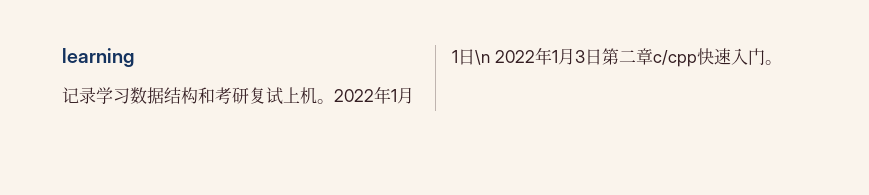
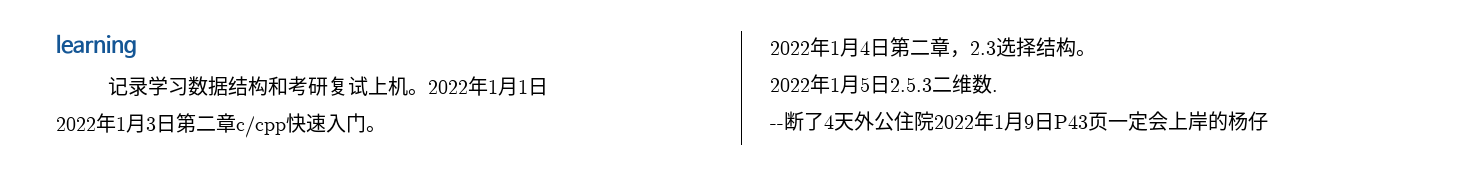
[475,50,490,65] \n -> (548, 87) //
(782, 62) none -> [770,37,1096,58] [770,74,998,94] [770,111,1268,131] // 2022年1月4日第二章，2.3选择结构。 // 2022年1月5日2.5.3二维数. // --断了4天外公住院2022年1月9日P43页一定会上岸的杨仔

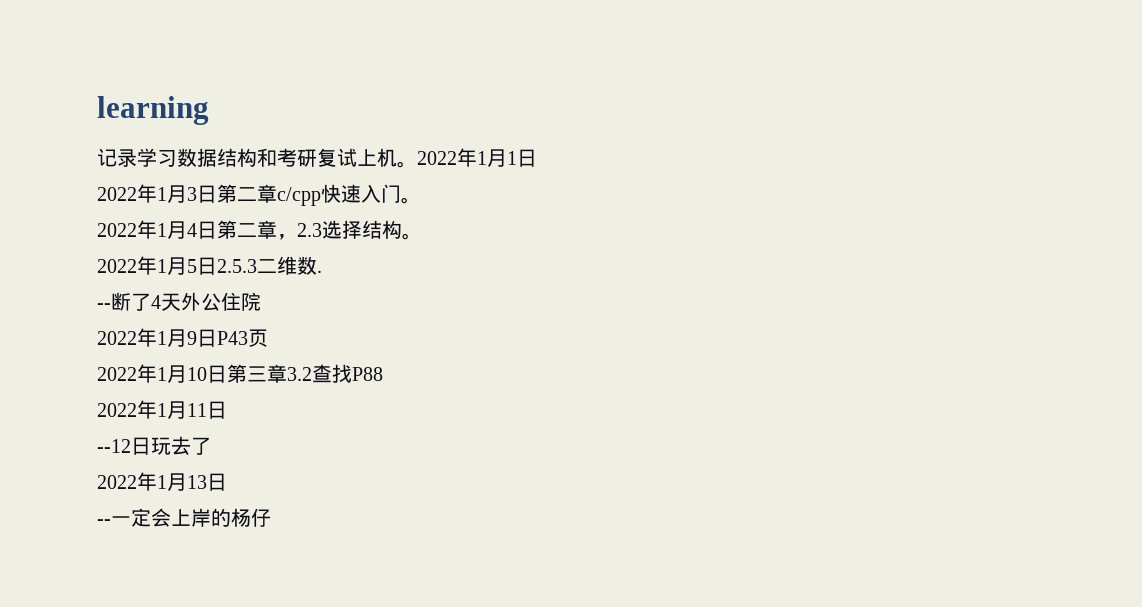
(934, 121) none -> (261, 301) //
(1108, 121) none -> [97,364,383,383] [97,400,227,419] [97,436,211,455] [97,472,227,491] [97,519,111,525] // 2022年1月10日第三章3.2查找P88 // 2022年1月11日 // --12日玩去了 // 2022年1月13日 // --

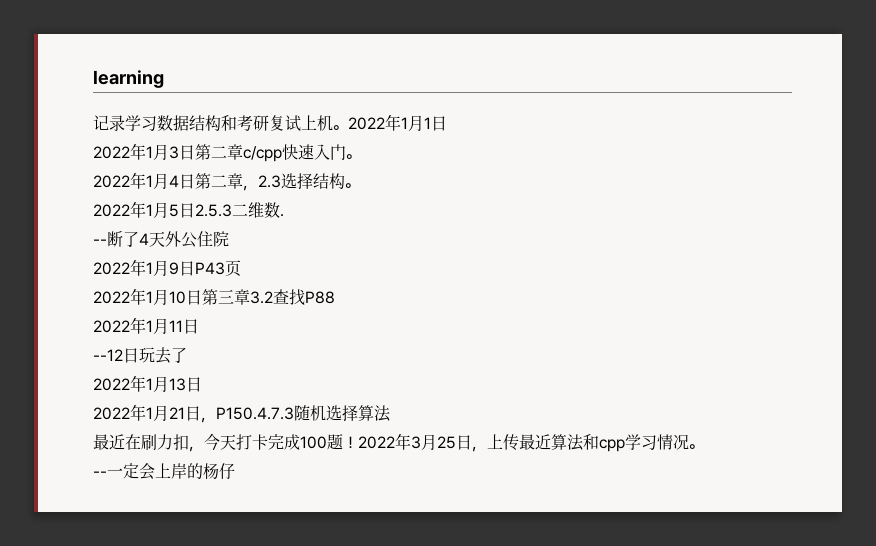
(227, 482) none -> [93,404,391,423] [93,433,704,452] // 2022年1月21日，P150.4.7.3随机选择算法 // 最近在刷力扣，今天打卡完成100题！2022年3月25日，上传最近算法和cpp学习情况。

